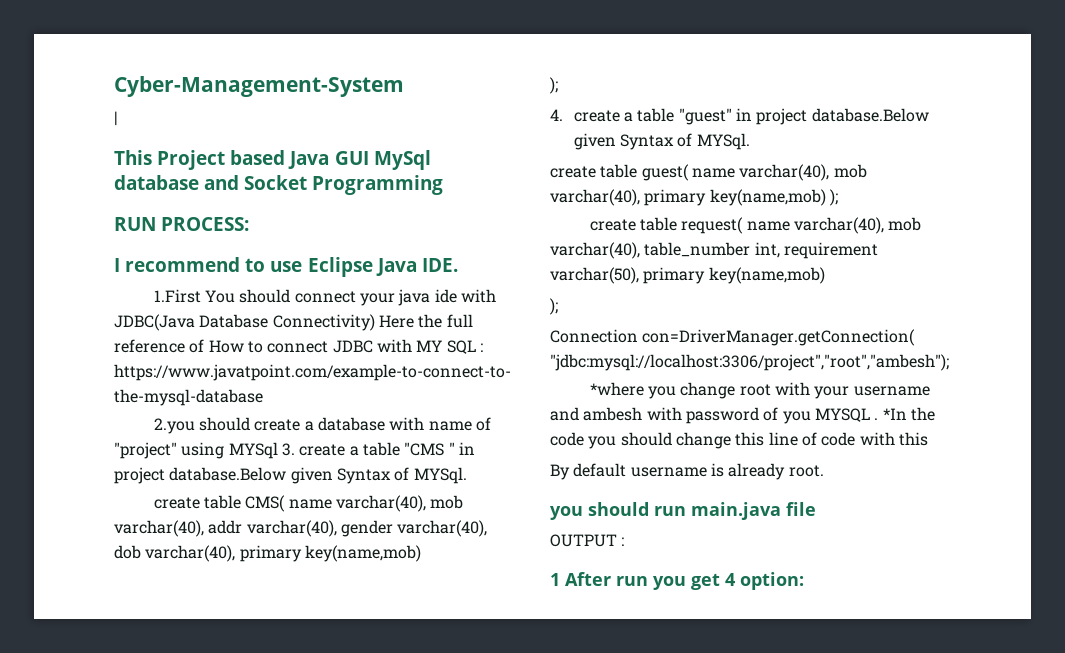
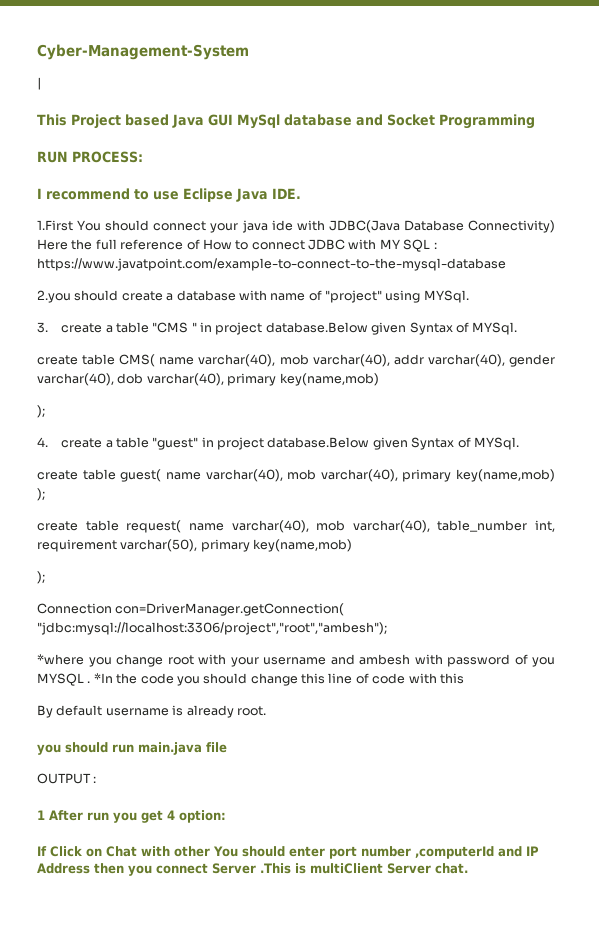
[228,442,278,459] MYSql -> [423,290,469,303] MYSql. //
(804, 581) none -> [37,846,539,859] [37,863,468,876] // If Click on Chat with other You should enter port number ,computerId and IP Address then you connect Server .This is multiClient Server chat.

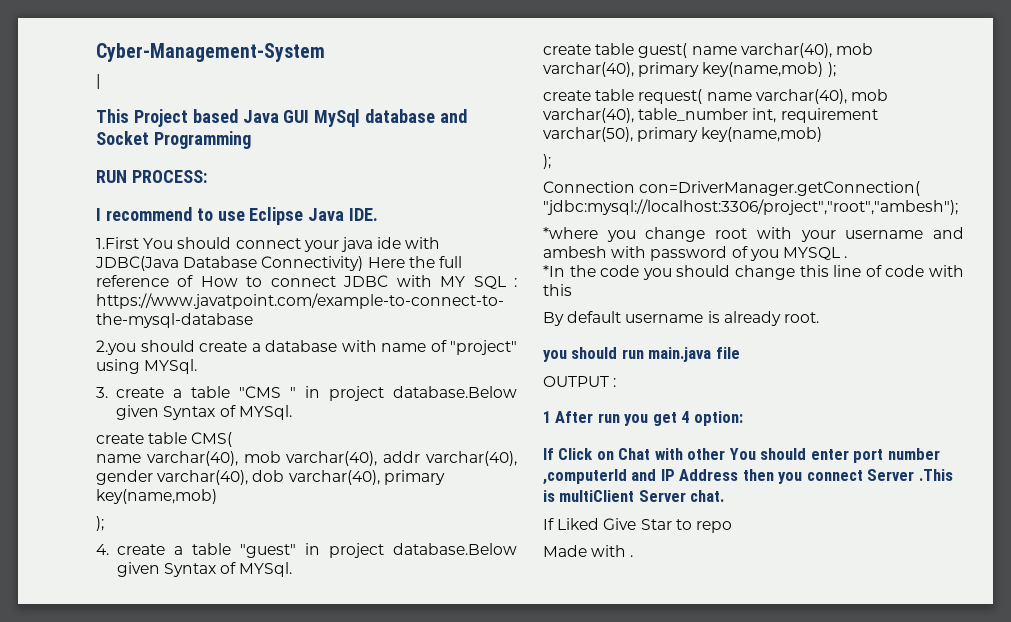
(156, 360) none -> (233, 439) //
(91, 682) none -> (848, 257) //
(468, 868) none -> [543,518,732,533] [543,545,634,557] // If Liked Give Star to repo // Made with .

